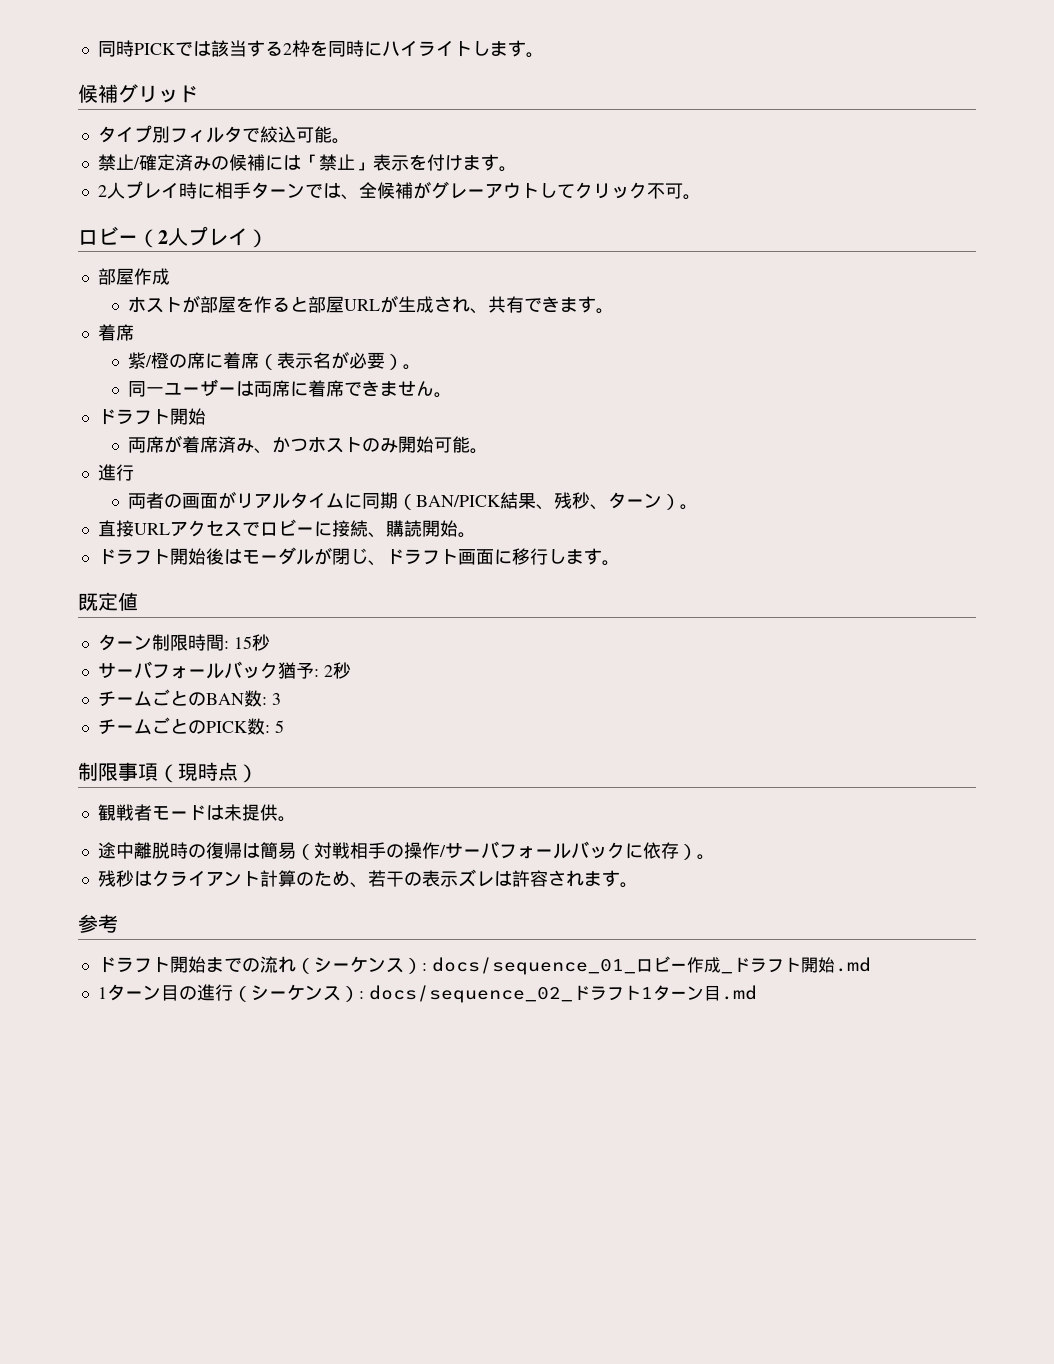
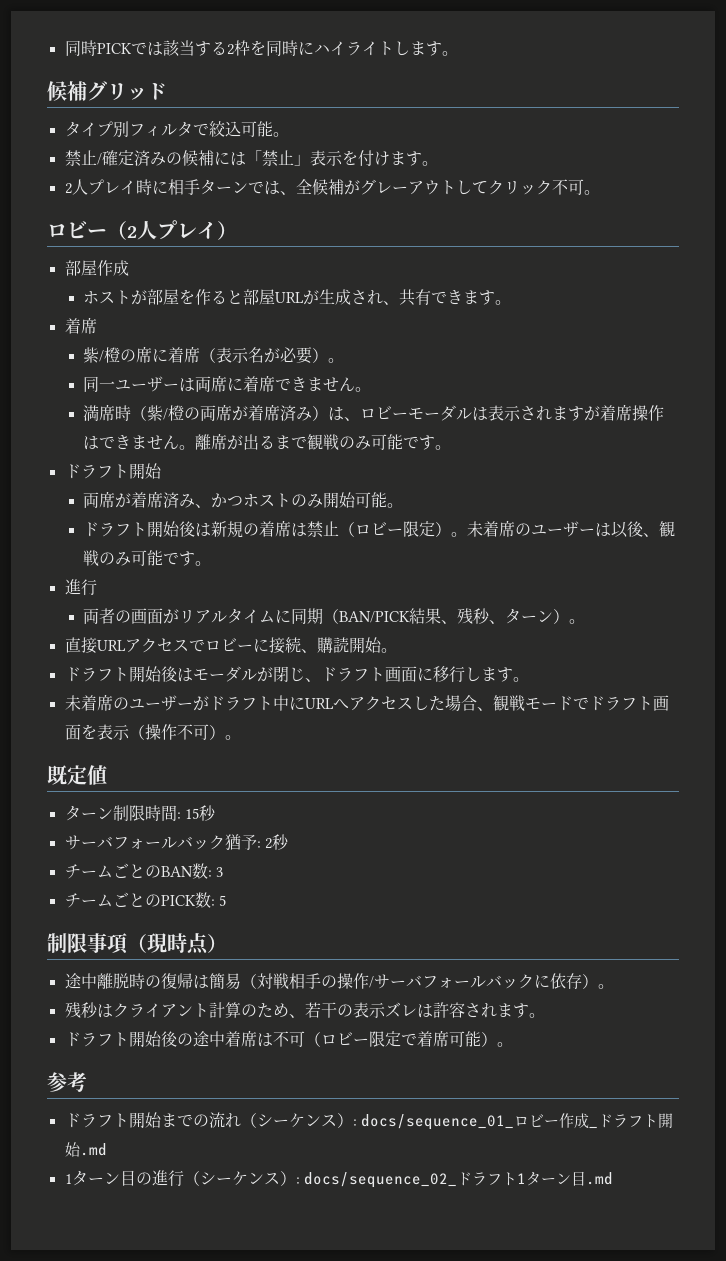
(453, 395) none -> [83,404,665,422] [83,433,452,451] // 満席時（紫/橙の両席が着席済み）は、ロビーモーダルは表示されますが着席操作はできません。離席が出るまで観戦のみ可能です。
(489, 451) none -> [83,520,676,538] [83,550,212,567] // ドラフト開始後は新規の着席は禁止（ロビー限定）。未着席のユーザーは以後、観戦のみ可能です。
(620, 563) none -> [64,694,669,712] [64,724,241,740] // 未着席のユーザーがドラフト中にURLへアクセスした場合、観戦モードでドラフト画面を表示（操作不可）。
[97,804,296,822] // 観戦者モードは未提供。 -> (227, 943) none
(638, 885) none -> [64,1030,513,1047] // ドラフト開始後の途中着席は不可（ロビー限定で着席可能）。

